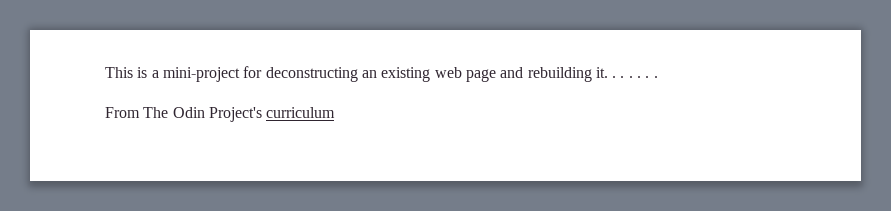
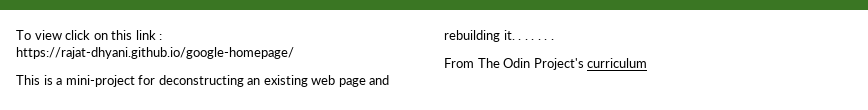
(105, 72) none -> [16,30,163,40] [16,47,294,59] To view click on this link : https://rajat-dhyani.github.io/google-homepage/ //

